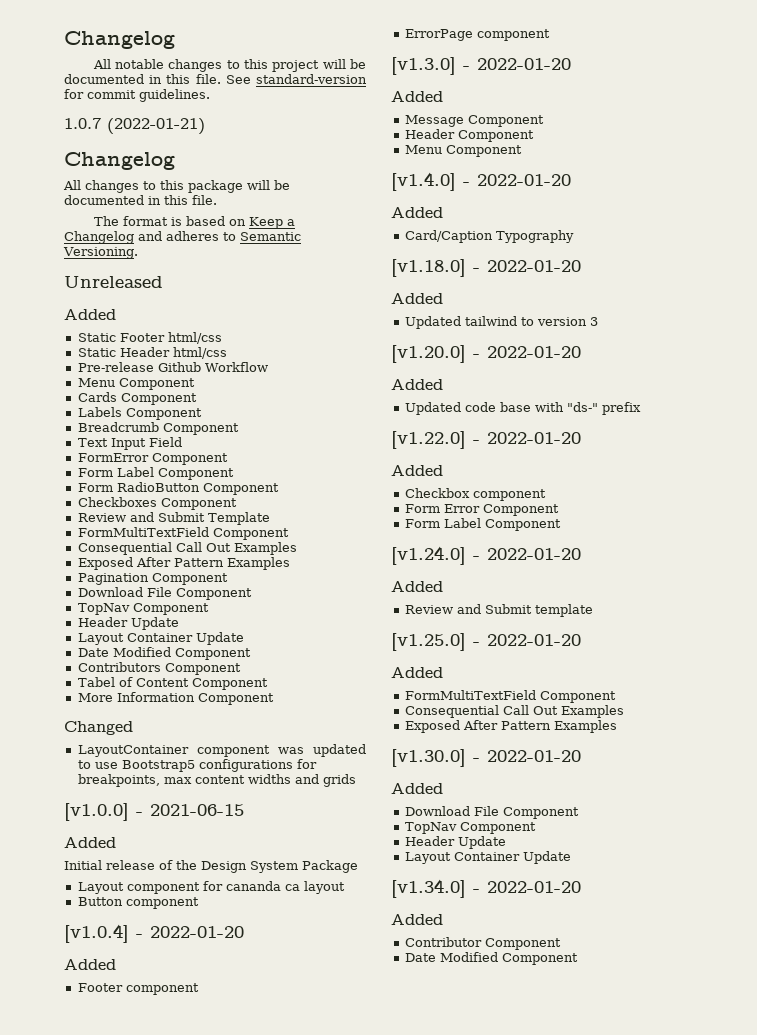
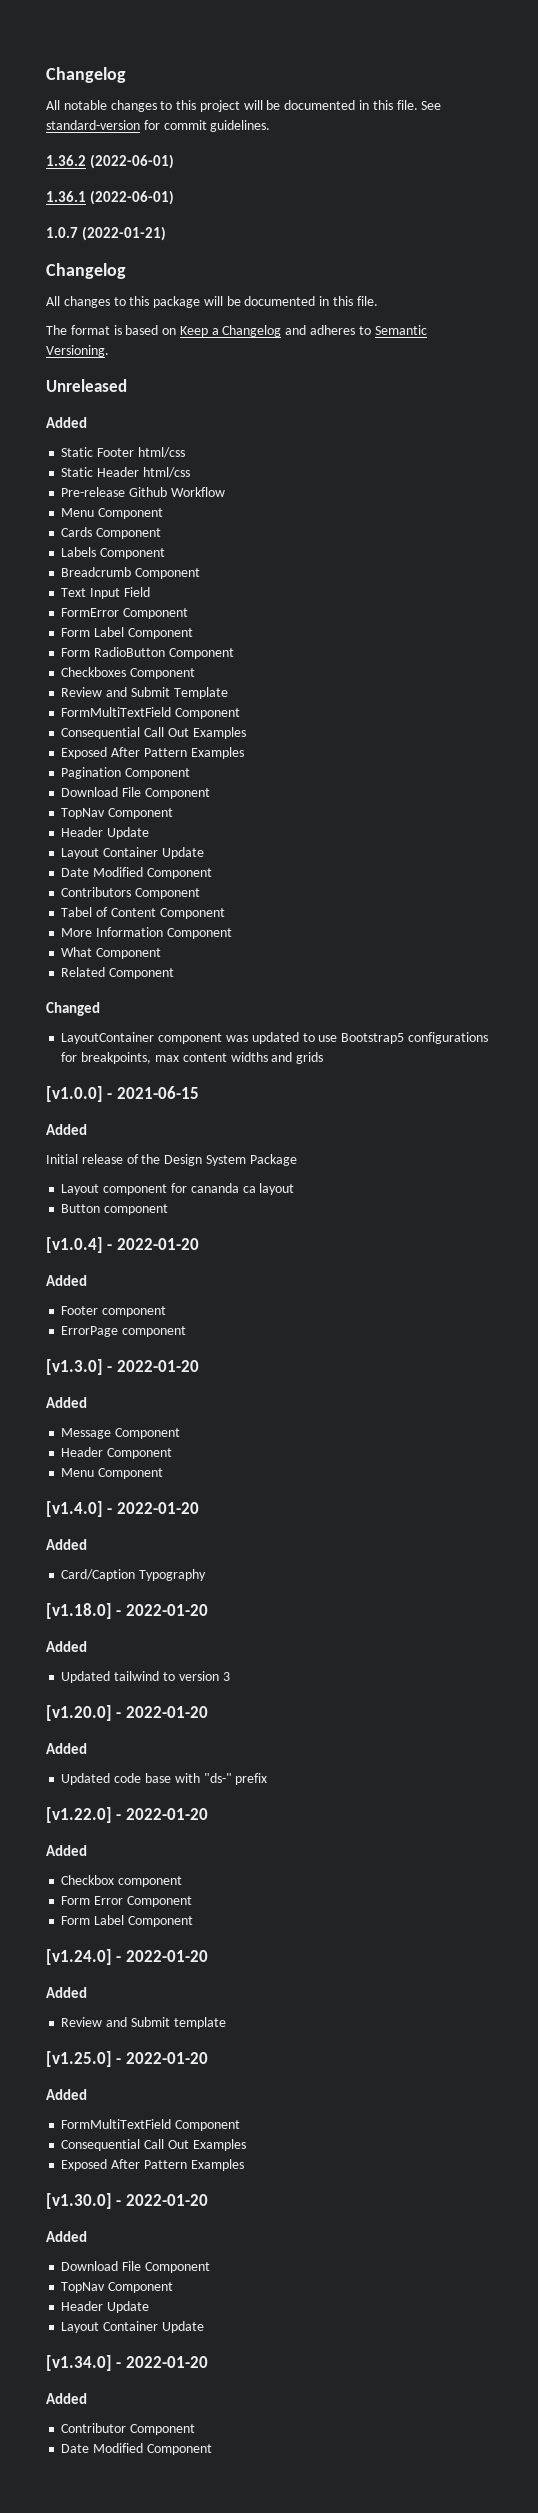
(210, 95) none -> [46,154,175,169] [46,190,175,205] // 1.36.2 (2022-06-01) // 1.36.1 (2022-06-01)
(274, 699) none -> [61,947,162,959] [61,967,175,979] // What Component // Related Component

